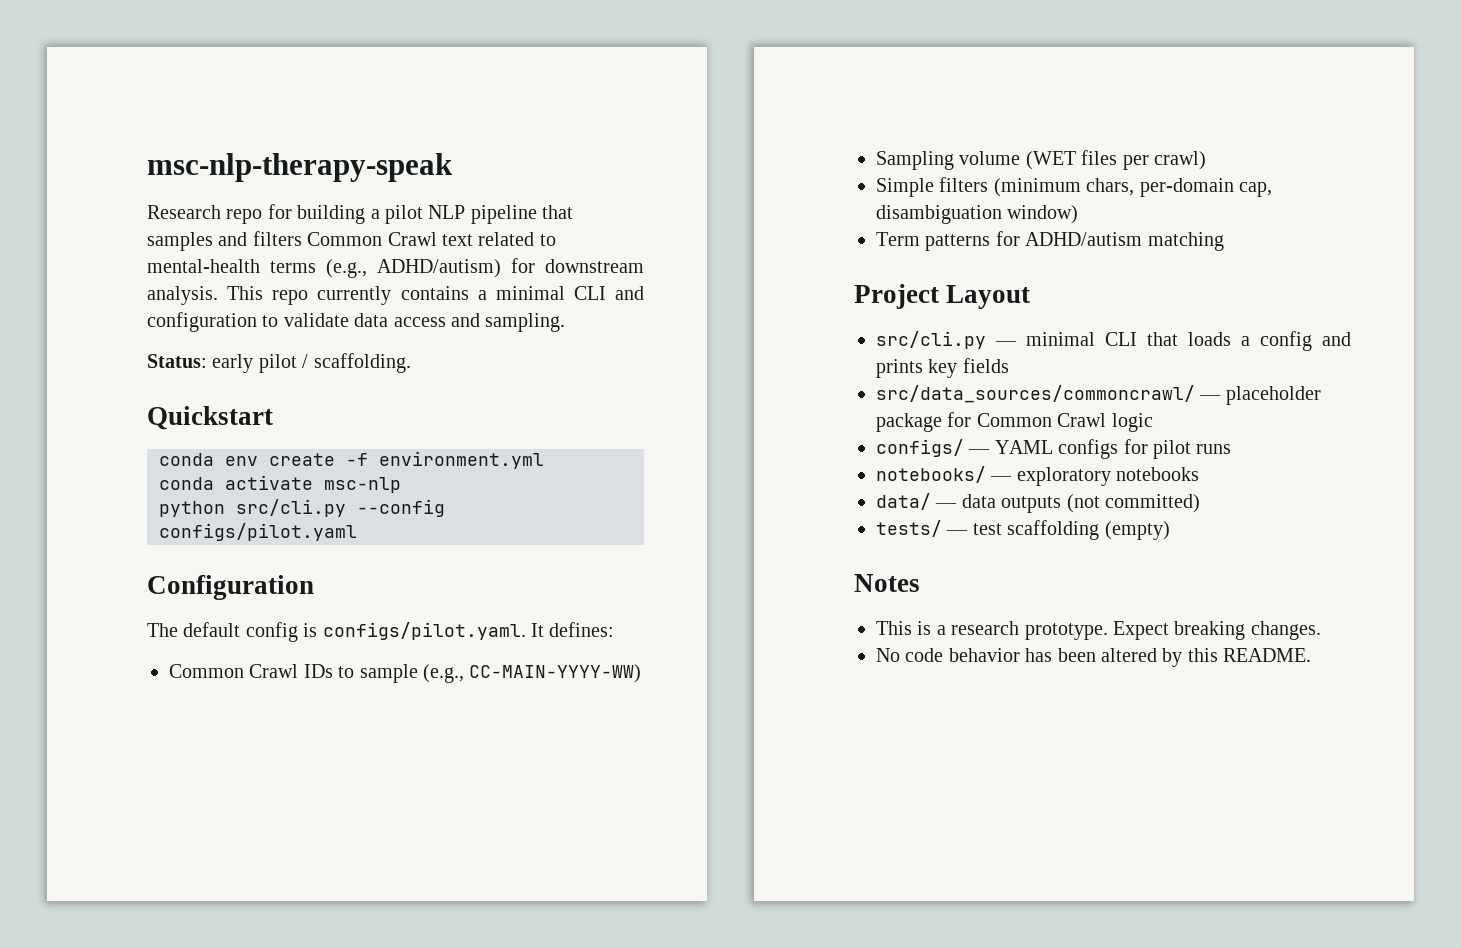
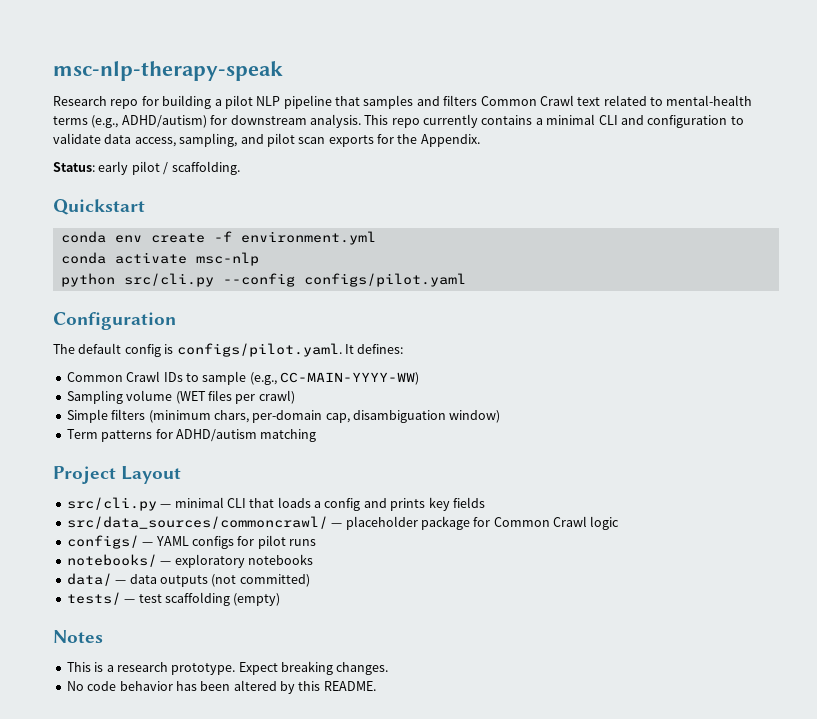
[393,313,566,332] access and sampling. -> [134,133,480,147] access, sampling, and pilot scan exports for the Appendix.

